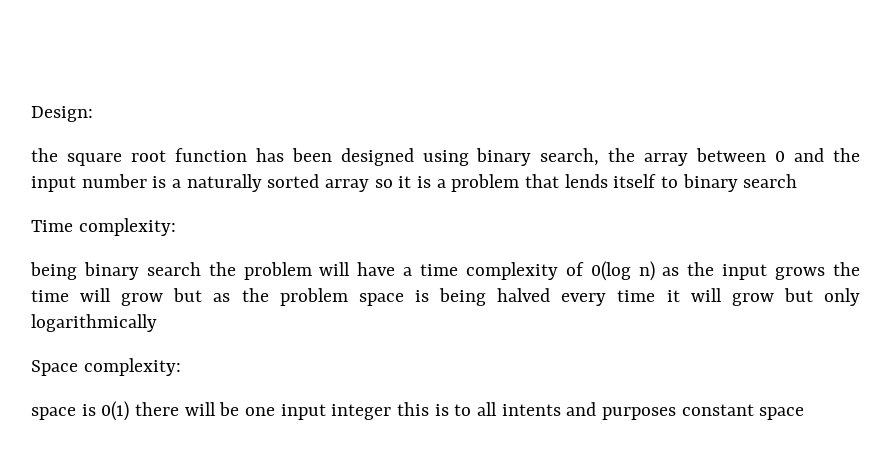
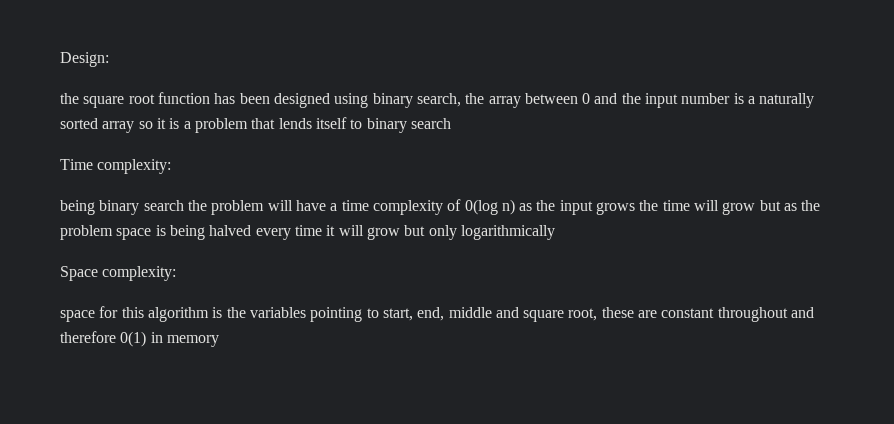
[81,401,805,421] is 0(1) there will be one input integer this is to all intents and purposes constant space -> [99,306,815,322] [60,331,219,347] for this algorithm is the variables pointing to start, end, middle and square root, these are constant throughout and therefore 0(1) in memory

